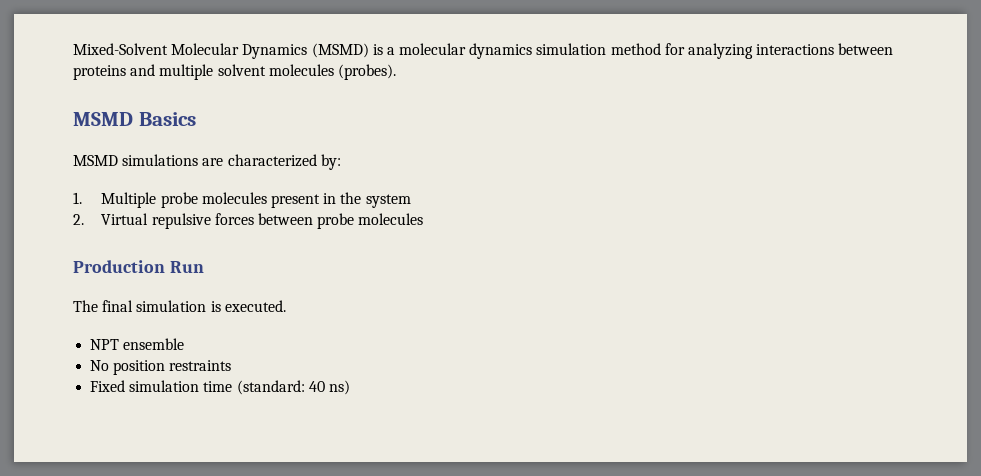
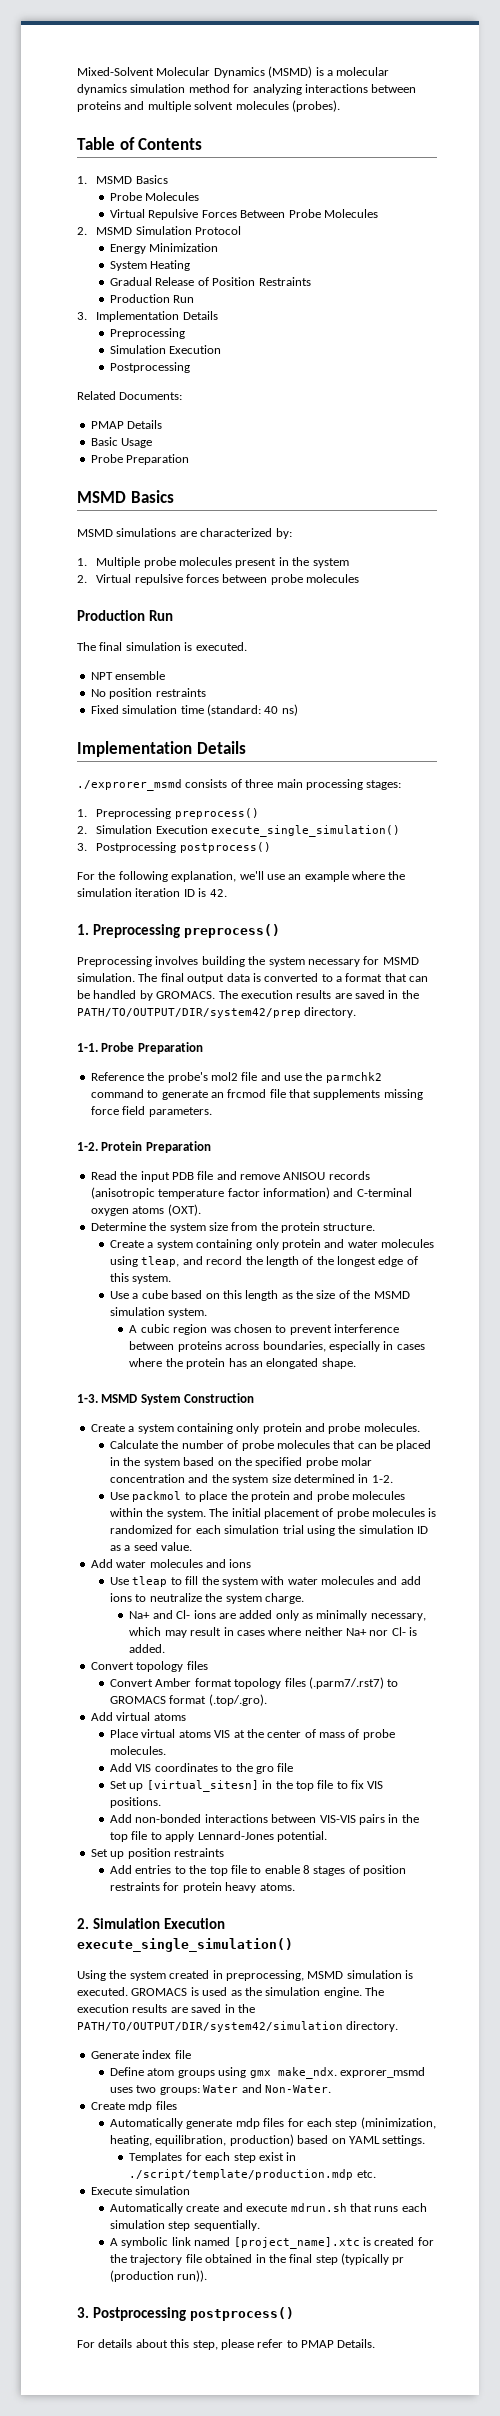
(396, 72) none -> [77,137,203,150] [77,175,168,184] [110,192,200,201] [110,209,378,220] [77,226,242,235] [110,243,219,254] [110,260,191,271] [110,277,311,286] [110,294,195,303] [77,311,218,322] [110,328,186,339] [110,345,222,354] [110,362,191,373] [77,391,183,400] [90,420,163,429] [90,437,153,448] [90,454,190,465] // Table of Contents // 1. MSMD Basics // Probe Molecules // Virtual Repulsive Forces Between Probe Molecules // 2. MSMD Simulation Protocol // Energy Minimization // System Heating // Gradual Release of Position Restraints // Production Run // 3. Implementation Details // Preprocessing // Simulation Execution // Postprocessing // Related Documents: // PMAP Details // Basic Usage // Probe Preparation
(350, 387) none -> [77,741,246,757] [77,779,402,791] [77,808,259,819] [77,825,401,837] [77,842,271,853] [77,871,406,882] [77,888,227,897] [77,924,280,938] [77,956,419,967] [77,973,429,984] [77,990,419,1001] [77,1007,357,1018] [77,1042,203,1054] [90,1072,382,1083] [90,1089,423,1100] [90,1106,212,1117] [77,1141,211,1153] [90,1171,370,1182] [90,1187,412,1199] [90,1204,201,1216] [90,1222,376,1233] [110,1239,435,1250] [110,1256,418,1267] [110,1273,172,1284] [110,1290,410,1301] [110,1307,208,1318] [129,1324,400,1335] [129,1341,425,1352] [129,1358,356,1369] [77,1393,255,1405] [90,1423,420,1434] [110,1440,432,1451] [110,1457,373,1468] [110,1474,393,1485] [110,1491,406,1502] [110,1508,437,1519] [110,1525,429,1536] [110,1542,193,1551] [90,1559,252,1568] [110,1576,421,1587] [110,1593,304,1604] [129,1610,426,1621] [129,1627,418,1638] [129,1644,166,1653] [90,1661,208,1672] [110,1677,399,1689] [110,1694,267,1706] [90,1712,186,1721] [110,1729,395,1740] [110,1746,167,1755] [110,1763,294,1774] [110,1780,384,1792] [110,1797,162,1808] [110,1814,419,1825] [110,1831,327,1842] [90,1848,224,1859] [110,1865,407,1876] [110,1882,295,1893] [77,1918,225,1929] [77,1938,293,1952] [77,1970,413,1981] [77,1987,384,1998] [77,2004,255,2013] [77,2021,399,2032] [90,2050,191,2059] [110,2067,425,2079] [110,2084,331,2095] [90,2101,177,2112] [110,2117,436,2129] [110,2134,426,2146] [129,2152,297,2163] [129,2169,376,2180] [90,2186,191,2195] [110,2203,427,2214] [110,2220,260,2231] [110,2237,434,2249] [110,2253,405,2265] [110,2270,208,2282] [77,2307,294,2321] [77,2339,376,2350] // Implementation Details // ./exprorer_msmd consists of three main processing stages: // 1. Preprocessing preprocess() // 2. Simulation Execution execute_single_simulation() // 3. Postprocessing postprocess() // For the following explanation, we'll use an example where the simulation iteration ID is 42. // 1. Preprocessing preprocess() // Preprocessing involves building the system necessary for MSMD simulation. The final output data is converted to a format that can be handled by GROMACS. The execution results are saved in the PATH/TO/OUTPUT/DIR/system42/prep directory. // 1-1. Probe Preparation // Reference the probe's mol2 file and use the parmchk2 command to generate an frcmod file that supplements missing force field parameters. // 1-2. Protein Preparation // Read the input PDB file and remove ANISOU records (anisotropic temperature factor information) and C-terminal oxygen atoms (OXT). // Determine the system size from the protein structure. // Create a system containing only protein and water molecules using tleap, and record the length of the longest edge of this system. // Use a cube based on this length as the size of the MSMD simulation system. // A cubic region was chosen to prevent interference between proteins across boundaries, especially in cases where the protein has an elongated shape. // 1-3. MSMD System Construction // Create a system containing only protein and probe molecules. // Calculate the number of probe molecules that can be placed in the system based on the specified probe molar concentration and the system size determined in 1-2. // Use packmol to place the protein and probe molecules within the system. The initial placement of probe molecules is randomized for each simulation trial using the simulation ID as a seed value. // Add water molecules and ions // Use tleap to fill the system with water molecules and add ions to neutralize the system charge. // Na+ and Cl- ions are added only as minimally necessary, which may result in cases where neither Na+ nor Cl- is added. // Convert topology files // Convert Amber format topology files (.parm7/.rst7) to GROMACS format (.top/.gro). // Add virtual atoms // Place virtual atoms VIS at the center of mass of probe molecules. // Add VIS coordinates to the gro file // Set up [virtual_sitesn] in the top file to fix VIS positions. // Add non-bonded interactions between VIS-VIS pairs in the top file to apply Lennard-Jones potential. // Set up position restraints // Add entries to the top file to enable 8 stages of position restraints for protein heavy atoms. // 2. Simulation Execution execute_single_simulation() // Using the system created in preprocessing, MSMD simulation is executed. GROMACS is used as the simulation engine. The execution results are saved in the PATH/TO/OUTPUT/DIR/system42/simulation directory. // Generate index file // Define atom groups using gmx make_ndx. exprorer_msmd uses two groups: Water and Non-Water. // Create mdp files // Automatically generate mdp files for each step (minimization, heating, equilibration, production) based on YAML settings. // Templates for each step exist in ./script/template/production.mdp etc. // Execute simulation // Automatically create and execute mdrun.sh that runs each simulation step sequentially. // A symbolic link named [project_name].xtc is created for the trajectory file obtained in the final step (typically pr (production run)). // 3. Postprocessing postprocess() // For details about this step, please refer to PMAP Details.

